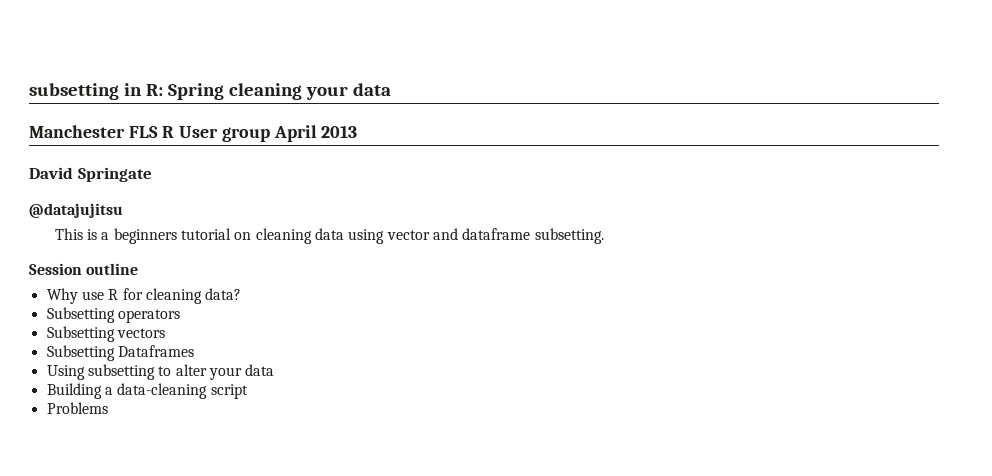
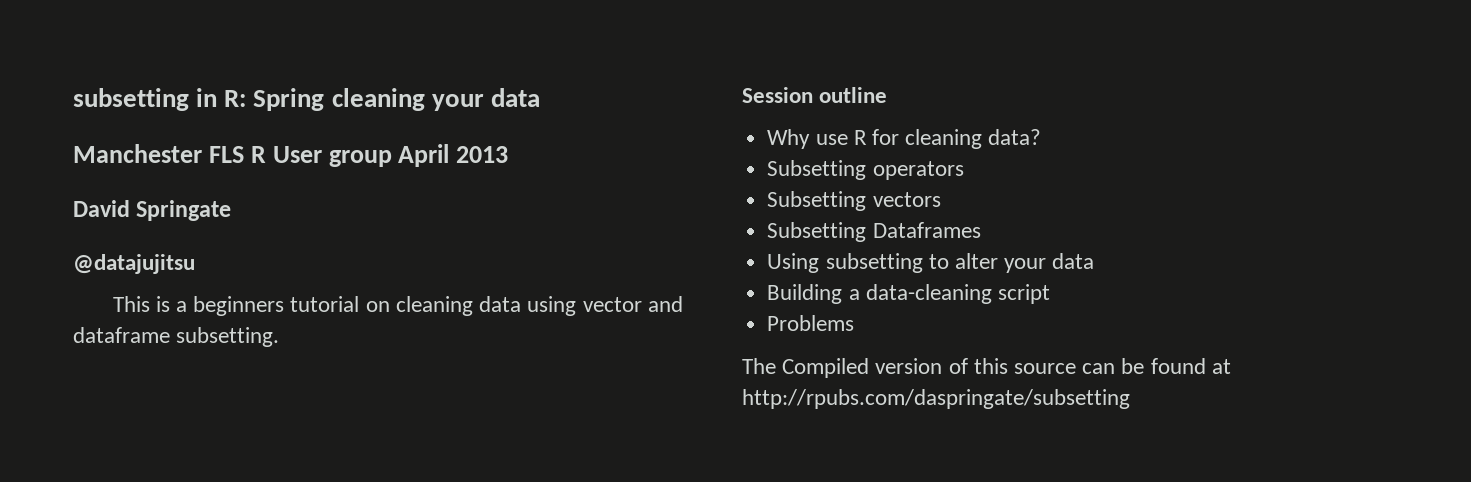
(108, 408) none -> [742,358,1231,378] [742,389,1130,409] // The Compiled version of this source can be found at http://rpubs.com/daspringate/subsetting

